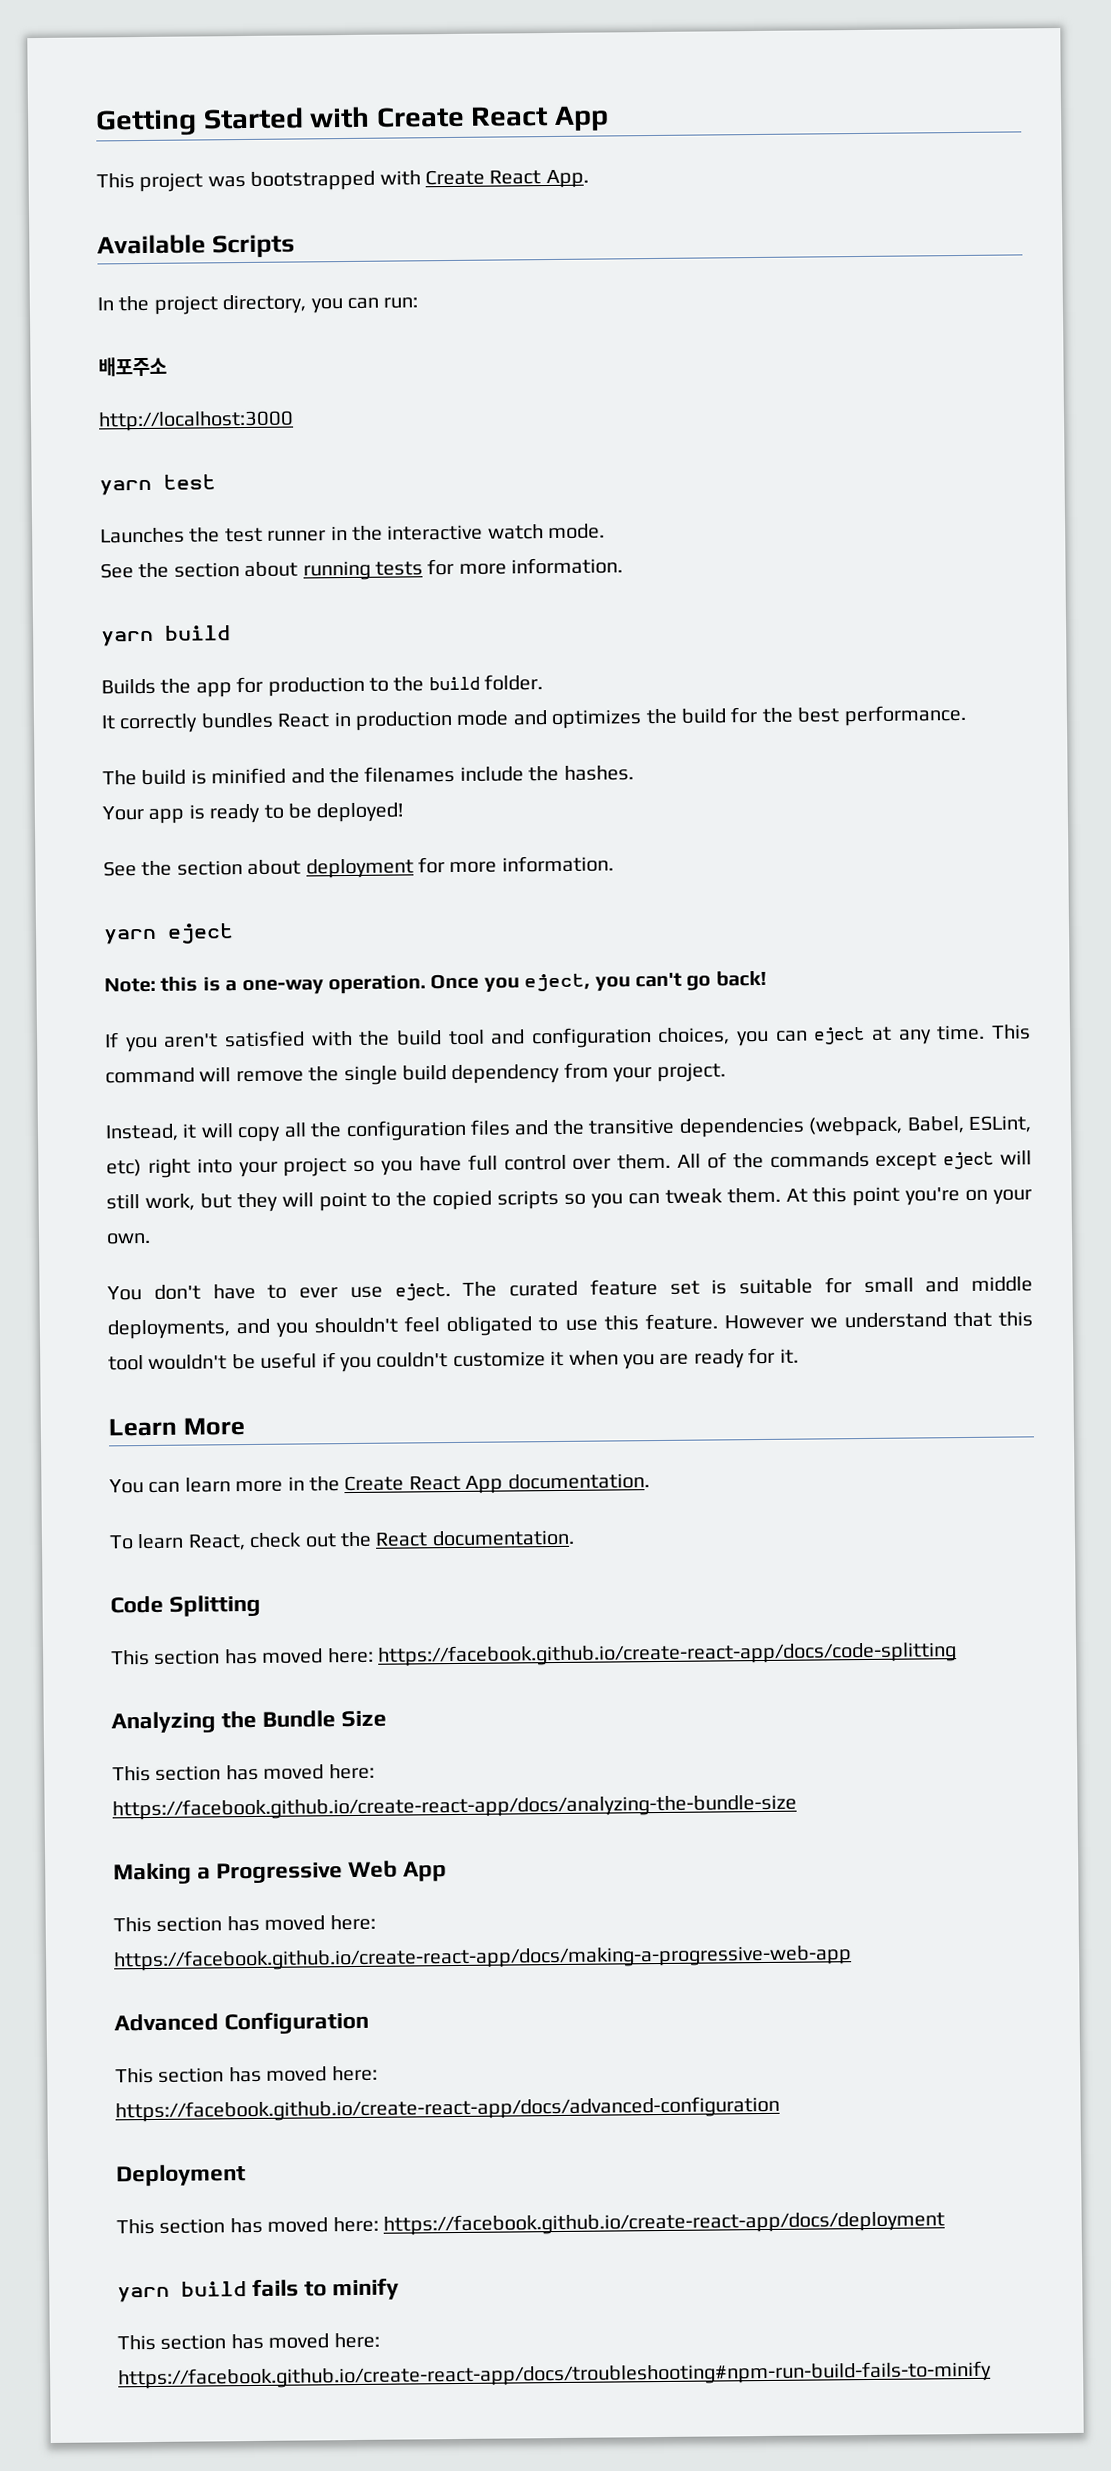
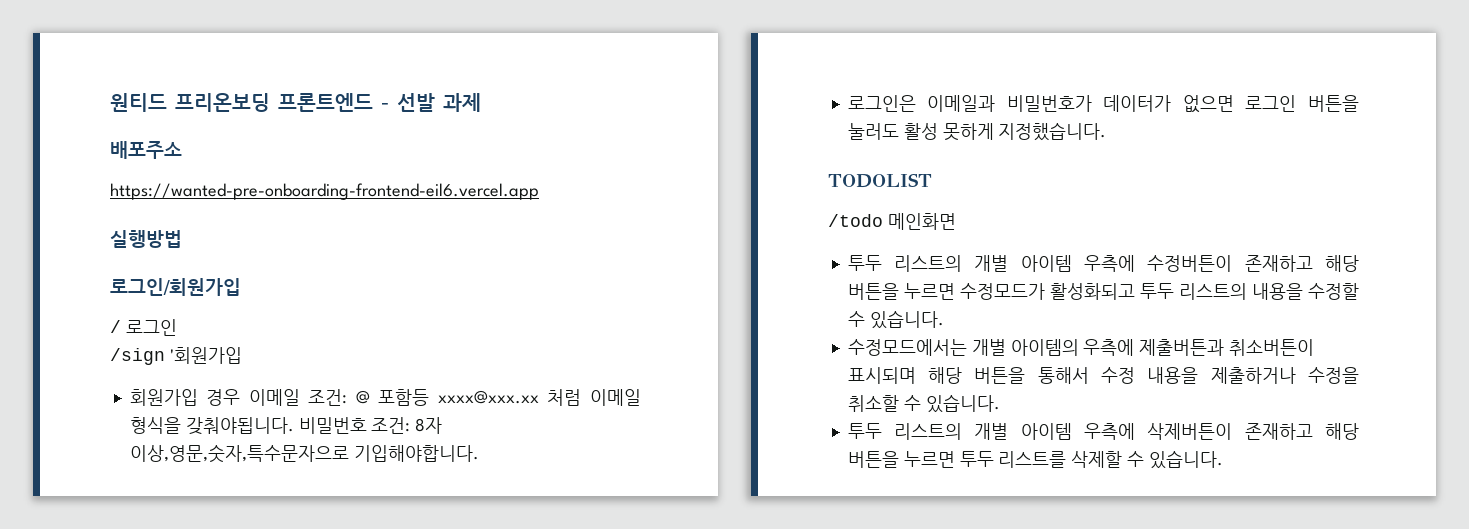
[95,105,609,137] [96,169,589,193] [97,234,295,259] [97,294,419,315] [98,356,167,377] [98,410,294,432] [99,474,216,496] [100,523,606,544] [100,557,624,581] [101,625,231,647] [101,674,544,698] [101,704,967,734] [102,765,634,786] [102,802,405,824] [103,855,614,879] [103,923,234,945] [104,970,767,996] [104,1024,1031,1053] [105,1062,726,1086] [105,1115,1033,1143] [106,1150,1033,1178] [106,1186,1032,1213] [106,1232,151,1245] [107,1276,1033,1301] [107,1311,1033,1340] [108,1347,799,1373] [108,1417,245,1437] [109,1473,650,1494] [109,1529,575,1551] [110,1594,262,1617] [111,1641,957,1667] [111,1710,388,1734] [112,1763,375,1782] [112,1793,797,1821] [113,1860,448,1885] [113,1914,376,1933] [113,1944,852,1972] [114,2011,370,2035] [115,2065,378,2084] [115,2095,780,2123] [116,2164,246,2187] [116,2210,945,2236] [117,2278,400,2303] [117,2332,380,2351] [118,2360,992,2390] Getting Started with Create React App // This project was bootstrapped with Create React App. // Available Scripts // In the project directory, you can run: // 배포주소 // http://localhost:3000 // yarn test // Launches the test runner in the interactive watch mode. // See the section about running tests for more information. // yarn build // Builds the app for production to the build folder. // It correctly bundles React in production mode and optimizes the build for the best performance. // The build is minified and the filenames include the hashes. // Your app is ready to be deployed! // See the section about deployment for more information. // yarn eject // Note: this is a one-way operation. Once you eject, you can't go back! // If you aren't satisfied with the build tool and configuration choices, you can eject at any time. This command will remove the single build dependency from your project. // Instead, it will copy all the configuration files and the transitive dependencies (webpack, Babel, ESLint, etc) right into your project so you have full control over them. All of the commands except eject will still work, but they will point to the copied scripts so you can tweak them. At this point you're on your own. // You don't have to ever use eject. The curated feature set is suitable for small and middle deployments, and you shouldn't feel obligated to use this feature. However we understand that this tool wouldn't be useful if you couldn't customize it when you are ready for it. // Learn More // You can learn more in the Create React App documentation. // To learn React, check out the React documentation. // Code Splitting // This section has moved here: https://facebook.github.io/create-react-app/docs/code-splitting // Analyzing the Bundle Size // This section has moved here: https://facebook.github.io/create-react-app/docs/analyzing-the-bundle-size // Making a Progressive Web App // This section has moved here: https://facebook.github.io/create-react-app/docs/making-a-progressive-web-app // Advanced Configuration // This section has moved here: https://facebook.github.io/create-react-app/docs/advanced-configuration // Deployment // This section has moved here: https://facebook.github.io/create-react-app/docs/deployment // yarn build fails to minify // This section has moved here: https://facebook.github.io/create-react-app/docs/troubleshooting#npm-run-build-fails-to-minify -> [110,93,481,112] [110,141,182,159] [110,183,539,200] [110,230,182,248] [110,278,241,296] [110,319,177,336] [110,347,242,365] [129,389,641,406] [129,417,443,435] [129,444,479,463] [847,95,1359,113] [847,122,1107,141] [828,173,932,188] [828,213,956,230] [847,255,1359,272] [847,283,1359,300] [847,310,944,329] [847,339,1315,356] [847,367,1359,384] [847,394,1000,413] [847,423,1359,440] [847,450,1223,469] 원티드 프리온보딩 프론트엔드 - 선발 과제 // 배포주소 // https://wanted-pre-onboarding-frontend-eil6.vercel.app // 실행방법 // 로그인/회원가입 // / 로그인 // /sign '회원가입 // 회원가입 경우 이메일 조건: @ 포함등 xxxx@xxx.xx 처럼 이메일 형식을 갖춰야됩니다. 비밀번호 조건: 8자 이상,영문,숫자,특수문자으로 기입해야합니다. // 로그인은 이메일과 비밀번호가 데이터가 없으면 로그인 버튼을 눌러도 활성 못하게 지정했습니다. // TODOLIST // /todo 메인화면 // 투두 리스트의 개별 아이템 우측에 수정버튼이 존재하고 해당 버튼을 누르면 수정모드가 활성화되고 투두 리스트의 내용을 수정할 수 있습니다. // 수정모드에서는 개별 아이템의 우측에 제출버튼과 취소버튼이 표시되며 해당 버튼을 통해서 수정 내용을 제출하거나 수정을 취소할 수 있습니다. // 투두 리스트의 개별 아이템 우측에 삭제버튼이 존재하고 해당 버튼을 누르면 투두 리스트를 삭제할 수 있습니다.

